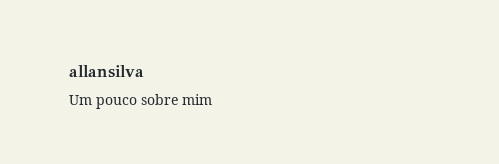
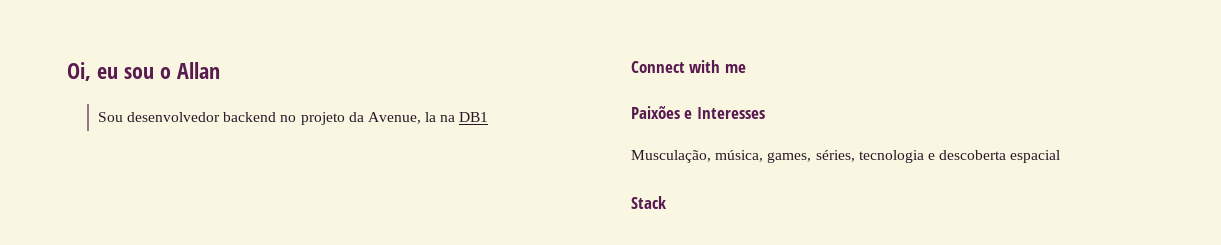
[69,65,144,78] [69,94,212,109] allansilva // Um pouco sobre mim -> [67,62,220,81] [97,112,489,125] [631,60,746,73] [631,106,765,119] [631,150,1061,163] [631,196,666,209] Oi, eu sou o Allan // Sou desenvolvedor backend no projeto da Avenue, la na DB1 // Connect with me // Paixões e Interesses // Musculação, música, games, séries, tecnologia e descoberta espacial // Stack

